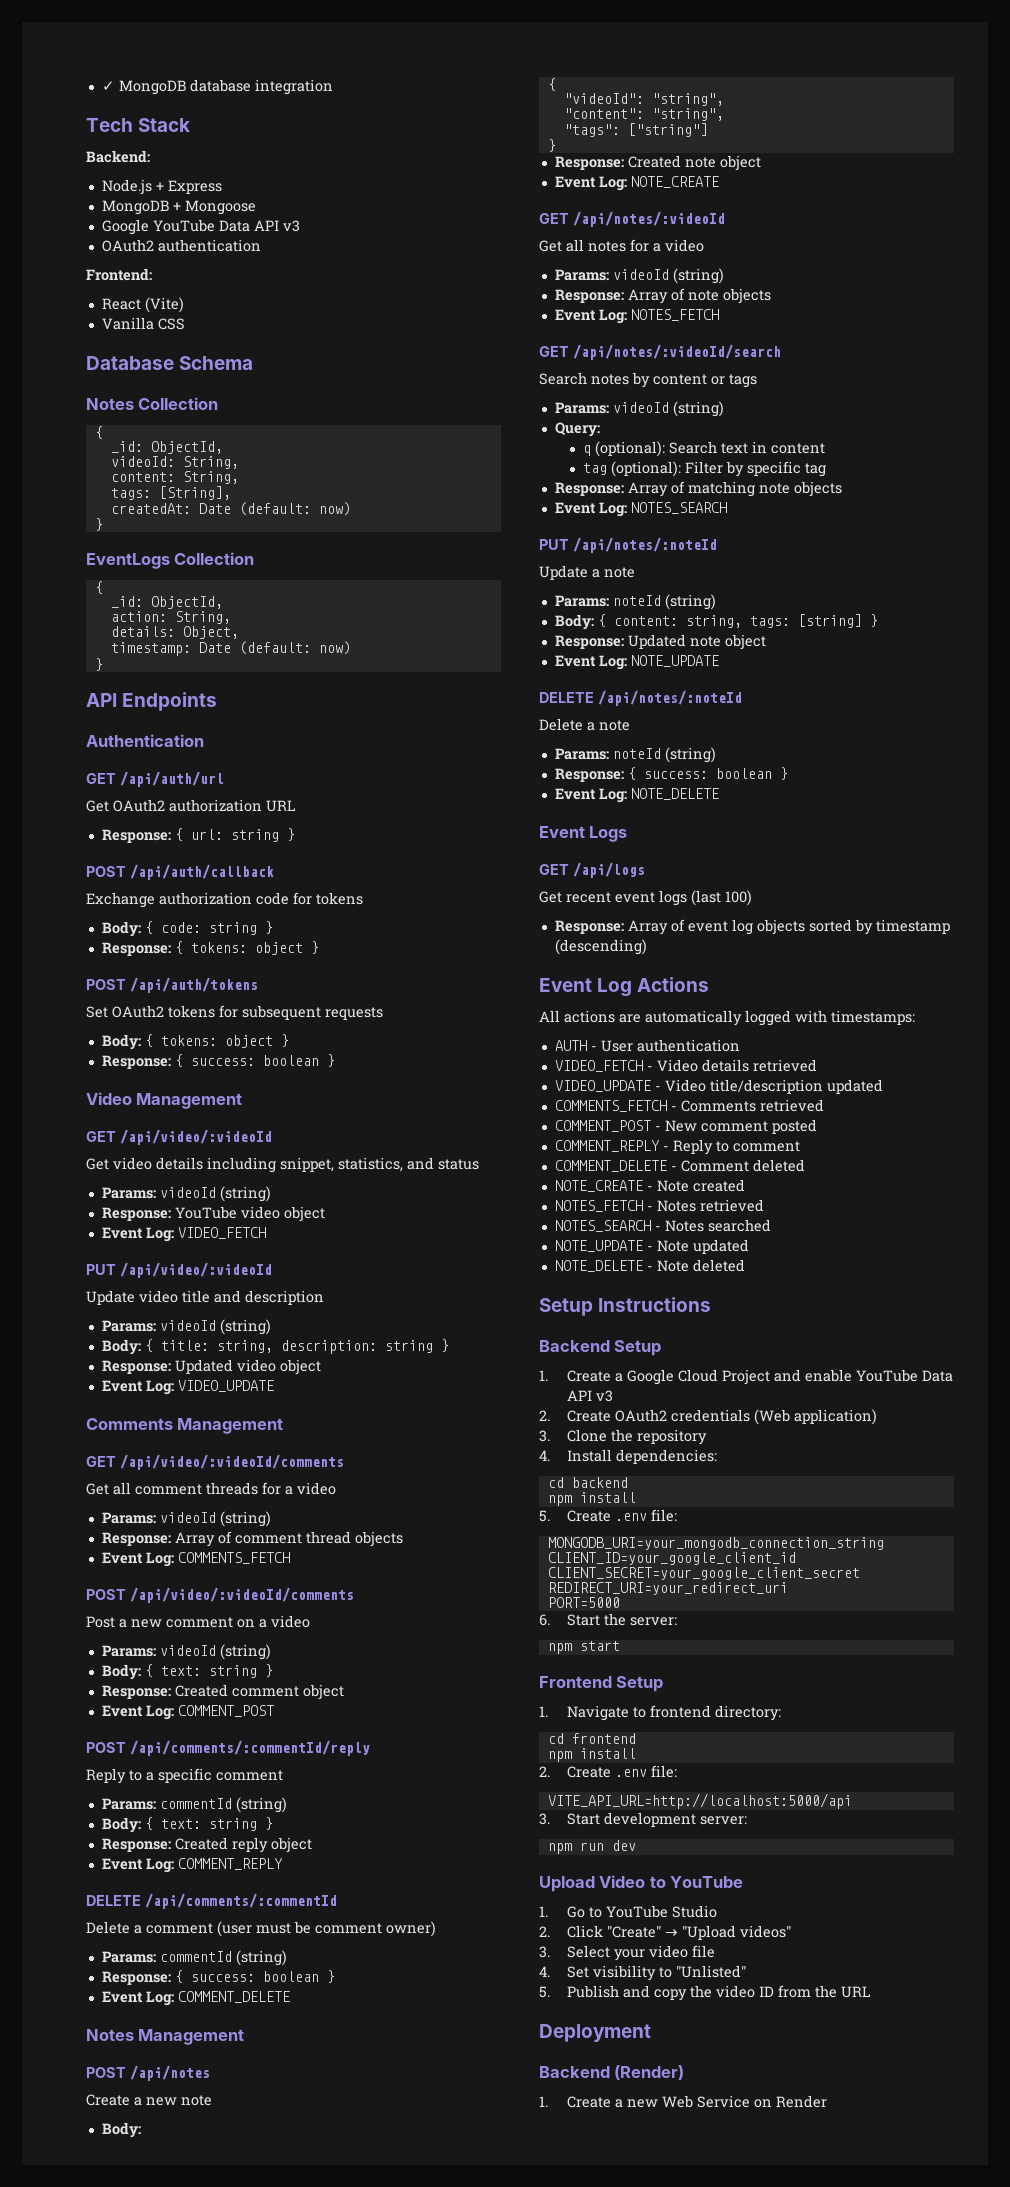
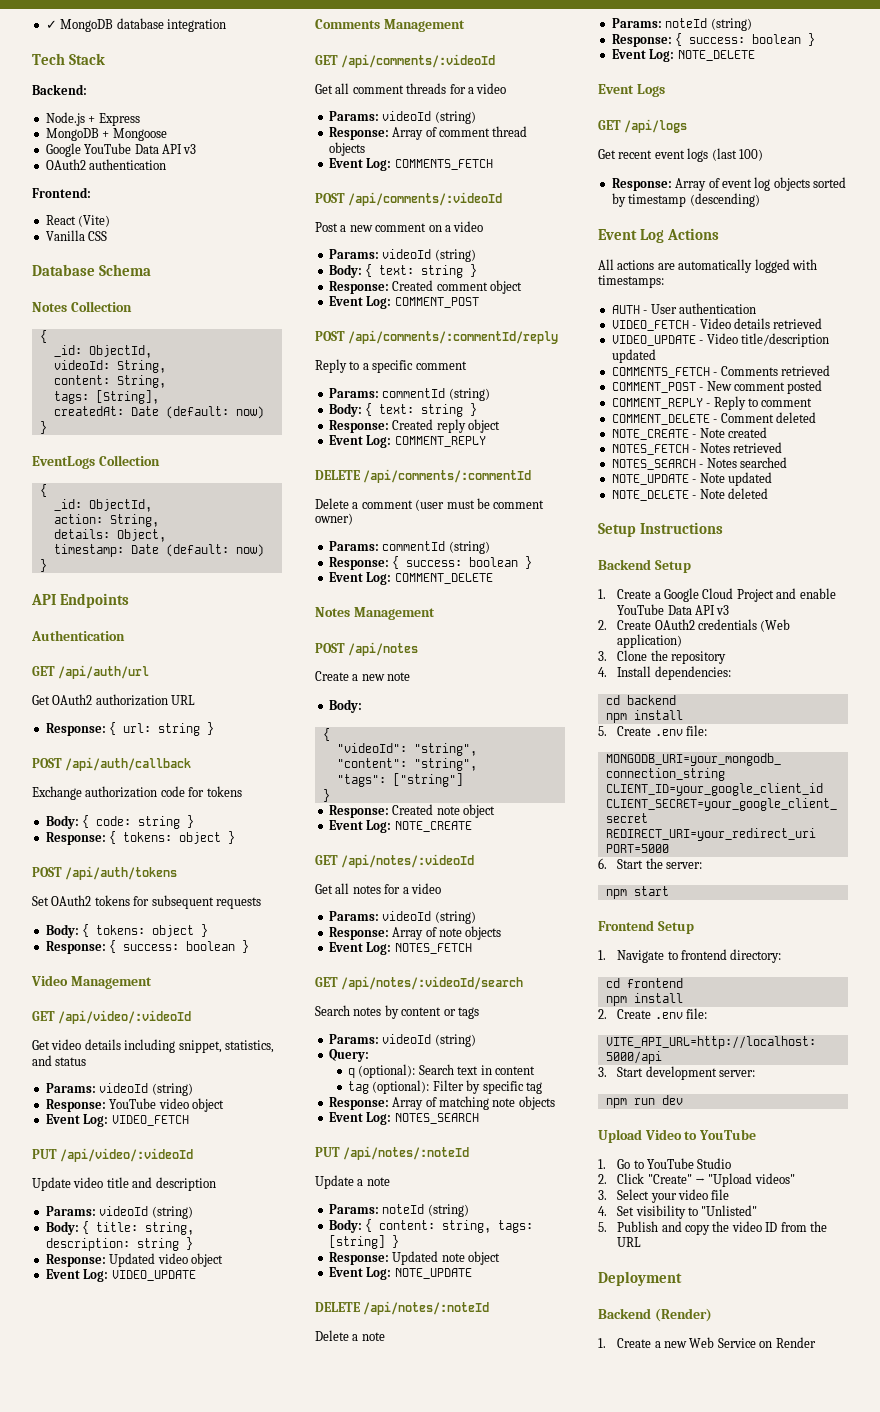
[119,1454,344,1470] /api/video/:videoId/comments -> [341,54,496,68] /api/comments/:videoId
[129,1587,354,1603] /api/video/:videoId/comments -> [348,192,503,206] /api/comments/:videoId

